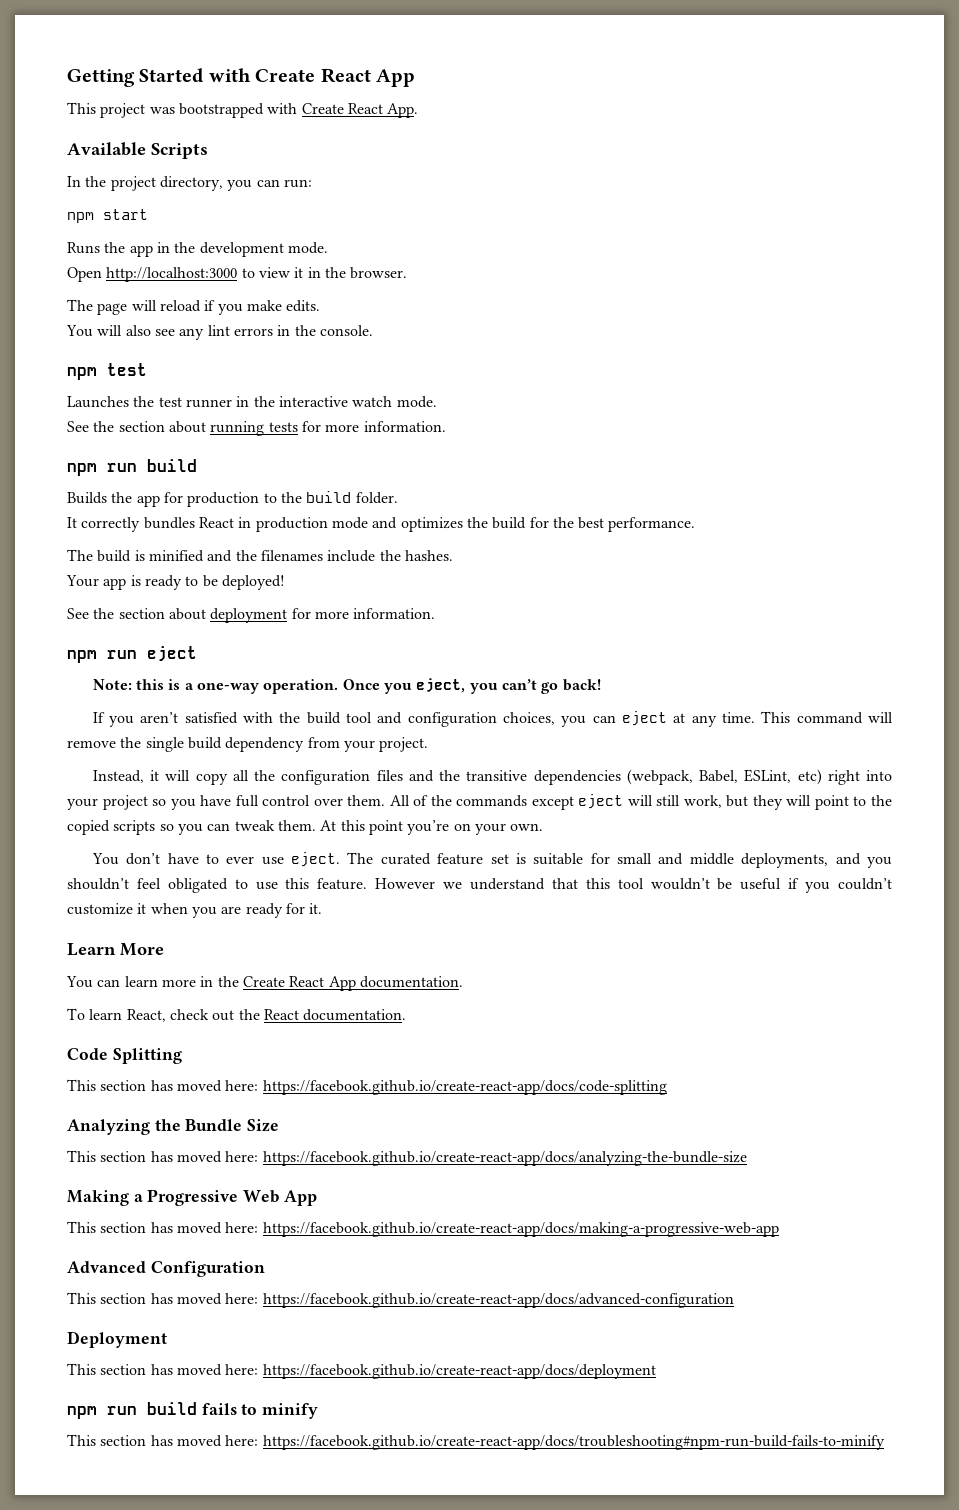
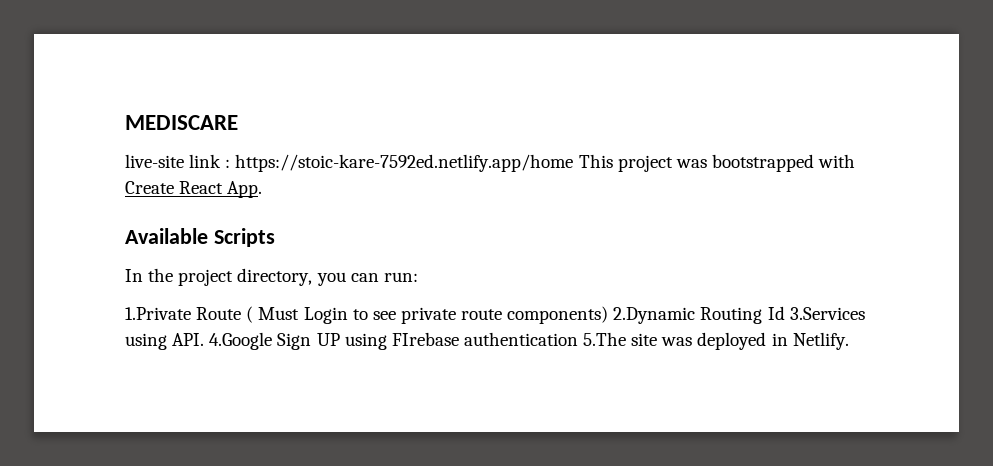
[67,68,415,87] Getting Started with Create React App // -> [125,115,238,130] [125,154,574,172] MEDISCARE // live-site link : https://stoic-kare-7592ed.netlify.app/home
[67,209,148,223] [67,242,328,257] [67,267,408,282] [67,299,321,315] [66,325,373,340] [67,363,147,380] [67,396,437,408] [67,421,446,436] [67,459,197,476] [67,491,398,507] [67,517,696,532] [67,549,453,562] [66,575,285,590] [67,608,436,623] [67,646,197,663] [92,678,601,694] [92,711,894,727] [67,737,429,752] [92,769,893,785] [67,794,892,810] [67,820,544,835] [91,852,892,868] [67,878,893,893] [67,903,323,918] [67,943,164,956] [66,976,463,991] [67,1008,407,1022] [67,1048,182,1064] [67,1079,667,1095] [67,1119,280,1135] [67,1150,747,1166] [67,1189,317,1206] [67,1221,779,1237] [67,1261,265,1277] [67,1292,734,1308] [67,1331,167,1348] [67,1363,656,1379] [67,1402,319,1419] [67,1434,885,1450] npm start // Runs the app in the development mode. // Open http://localhost:3000 to view it in the browser. // The page will reload if you make edits. // You will also see any lint errors in the console. // npm test // Launches the test runner in the interactive watch mode. // See the section about running tests for more information. // npm run build // Builds the app for production to the build folder. // It correctly bundles React in production mode and optimizes the build for the best performance. // The build is minified and the filenames include the hashes. // Your app is ready to be deployed! // See the section about deployment for more information. // npm run eject // Note: this is a one-way operation. Once you eject, you can’t go back! // If you aren’t satisfied with the build tool and configuration choices, you can eject at any time. This command will remove the single build dependency from your project. // Instead, it will copy all the configuration files and the transitive dependencies (webpack, Babel, ESLint, etc) right into your project so you have full control over them. All of the commands except eject will still work, but they will point to the copied scripts so you can tweak them. At this point you’re on your own. // You don’t have to ever use eject. The curated feature set is suitable for small and middle deployments, and you shouldn’t feel obligated to use this feature. However we understand that this tool wouldn’t be useful if you couldn’t customize it when you are ready for it. // Learn More // You can learn more in the Create React App documentation. // To learn React, check out the React documentation. // Code Splitting // This section has moved here: https://facebook.github.io/create-react-app/docs/code-splitting // Analyzing the Bundle Size // This section has moved here: https://facebook.github.io/create-react-app/docs/analyzing-the-bundle-size // Making a Progressive Web App // This section has moved here: https://facebook.github.io/create-react-app/docs/making-a-progressive-web-app // Advanced Configuration // This section has moved here: https://facebook.github.io/create-react-app/docs/advanced-configuration // Deployment // This section has moved here: https://facebook.github.io/create-react-app/docs/deployment // npm run build fails to minify // This section has moved here: https://facebook.github.io/create-react-app/docs/troubleshooting#npm-run-build-fails-to-minify -> [125,306,865,324] [125,332,849,350] 1.Private Route ( Must Login to see private route components) 2.Dynamic Routing Id 3.Services using API. 4.Google Sign UP using FIrebase authentication 5.The site was deployed in Netlify.

